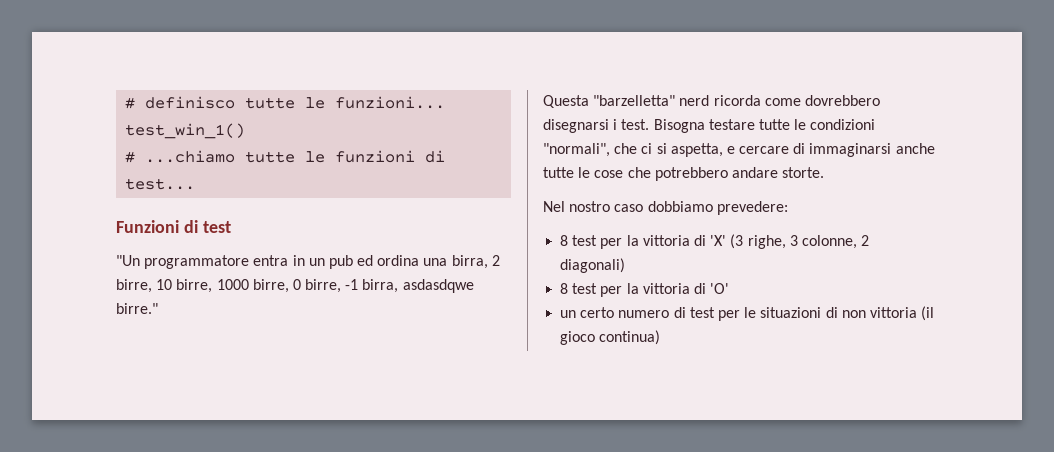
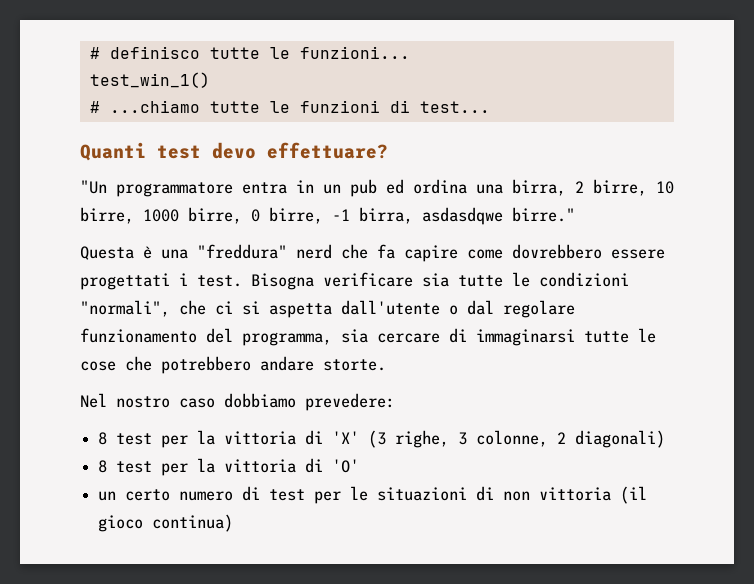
[116,220,231,233] Funzioni di test -> [80,142,388,161] Quanti test devo effettuare?
[593,95,880,106] [543,119,609,133] "barzelletta" nerd ricorda come dovrebbero disegnarsi -> [143,244,665,262] [80,273,170,290] è una "freddura" nerd che fa capire come dovrebbero essere progettati
[708,119,755,130] testare -> [323,272,449,287] verificare sia
[670,143,735,157] aspetta, e -> [269,300,575,318] [80,328,368,346] aspetta dall'utente o dal regolare funzionamento del programma, sia
[895,143,935,154] anche -> (575, 337) none

